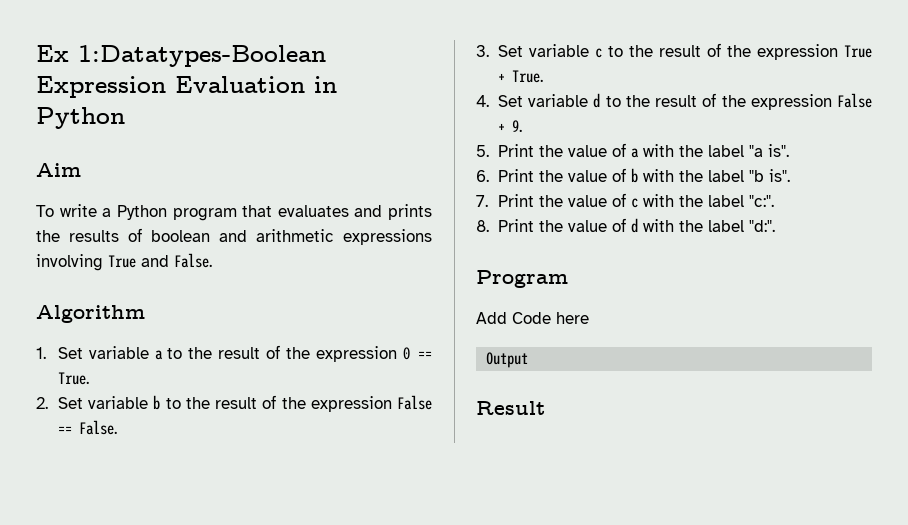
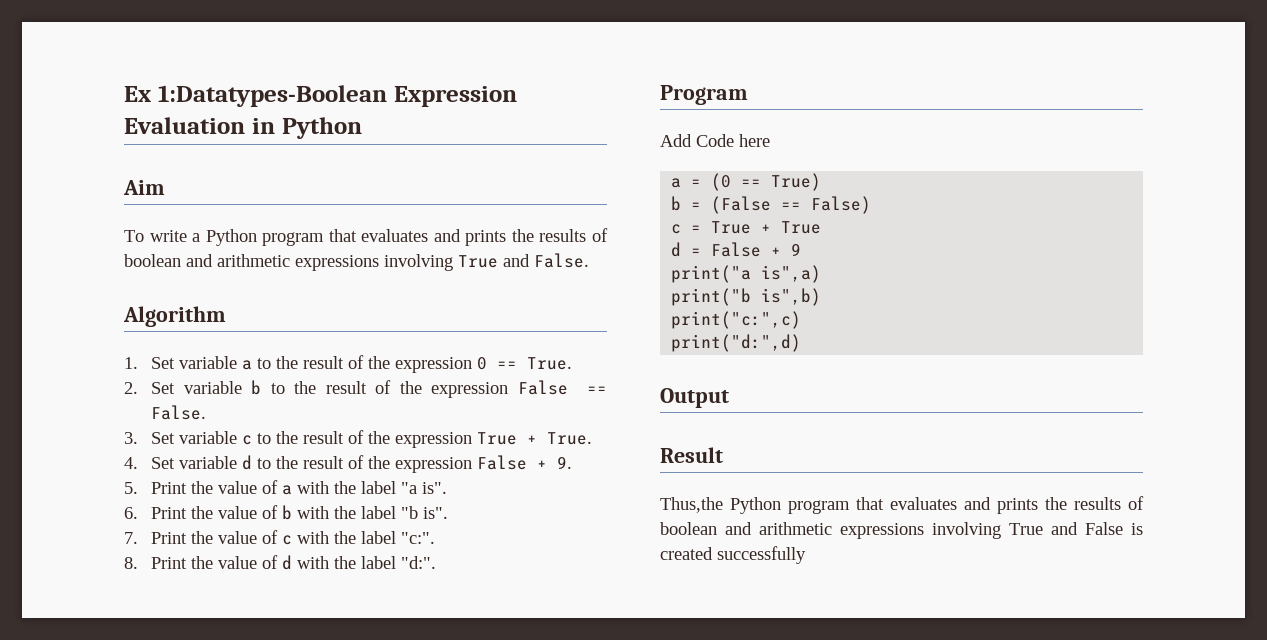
[486,352,529,368] [476,401,545,415] Output // Result -> [671,173,822,191] [671,196,872,214] [671,221,822,234] [671,242,802,257] [671,265,822,283] [671,288,822,306] [671,311,802,329] [671,334,802,352] [660,388,729,408] [660,447,723,463] [660,496,1144,514] [660,522,1143,539] [660,546,806,564] a = (0 == True) // b = (False == False) // c = True + True // d = False + 9 // print("a is",a) // print("b is",b) // print("c:",c) // print("d:",d) // Output // Result // Thus,the Python program that evaluates and prints the results of boolean and arithmetic expressions involving True and False is created successfully

